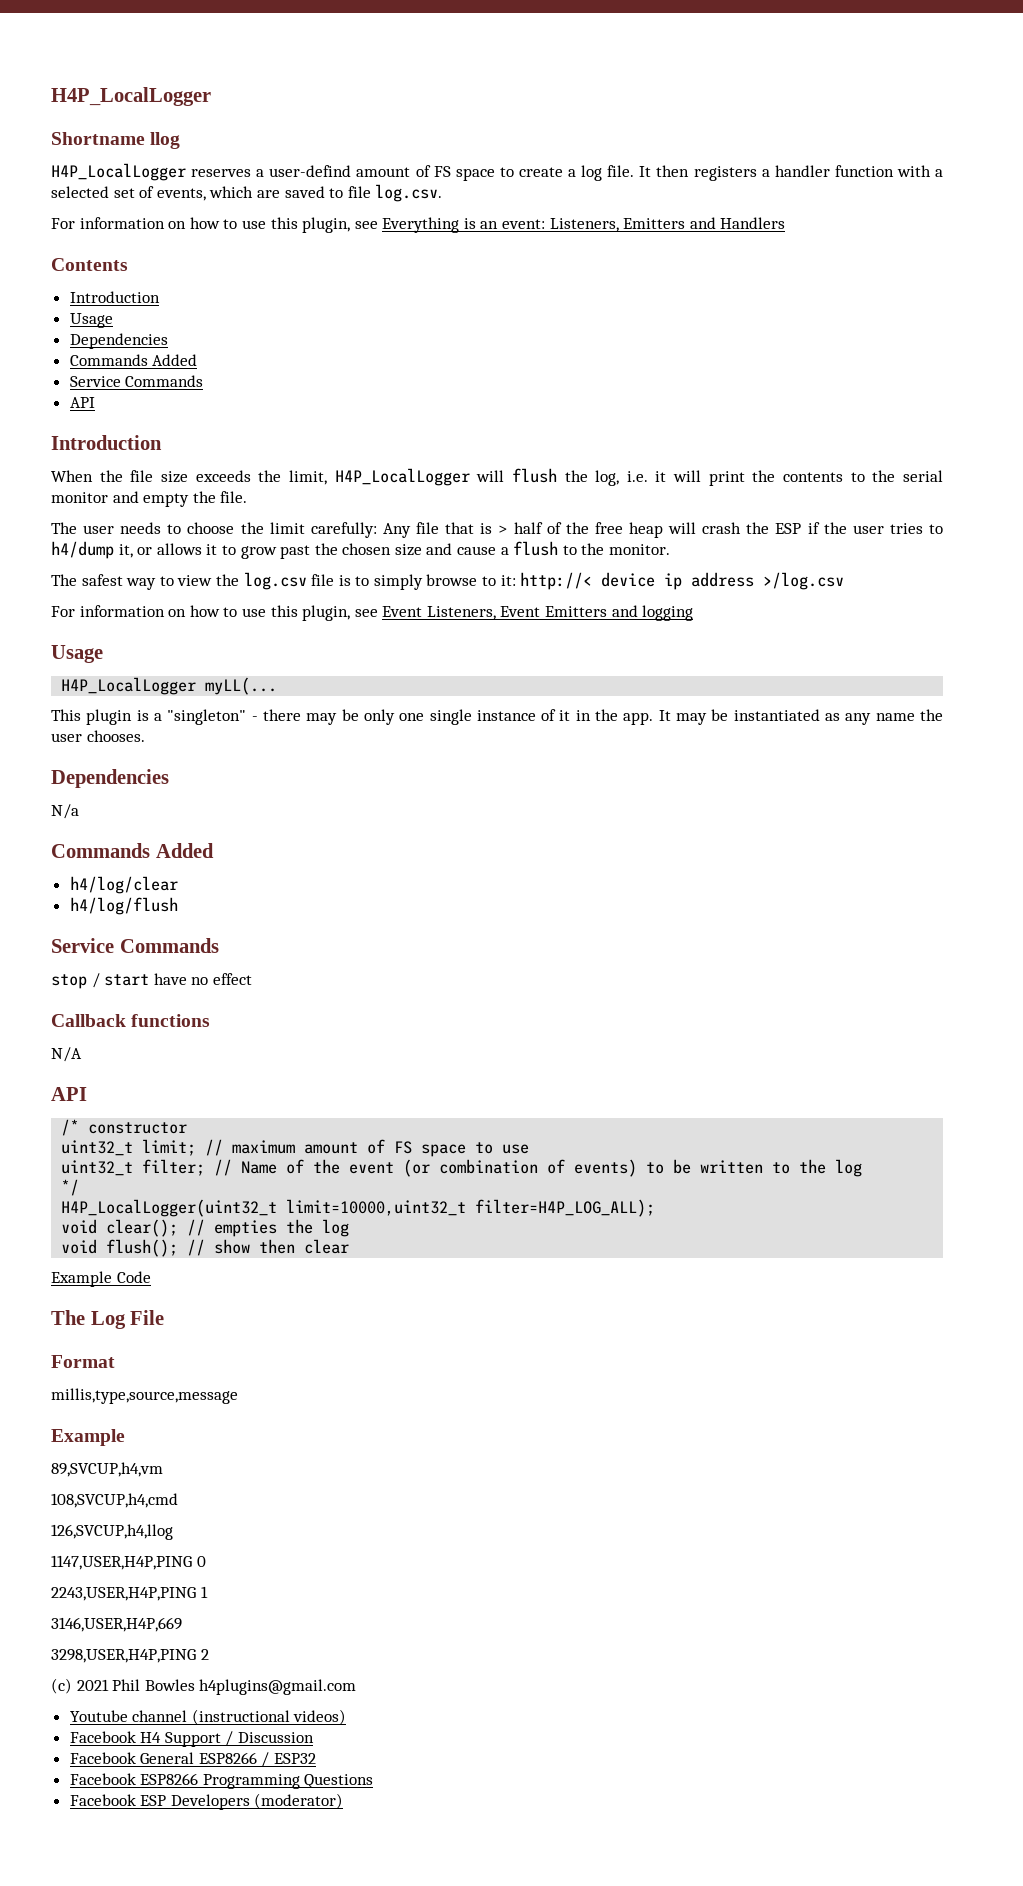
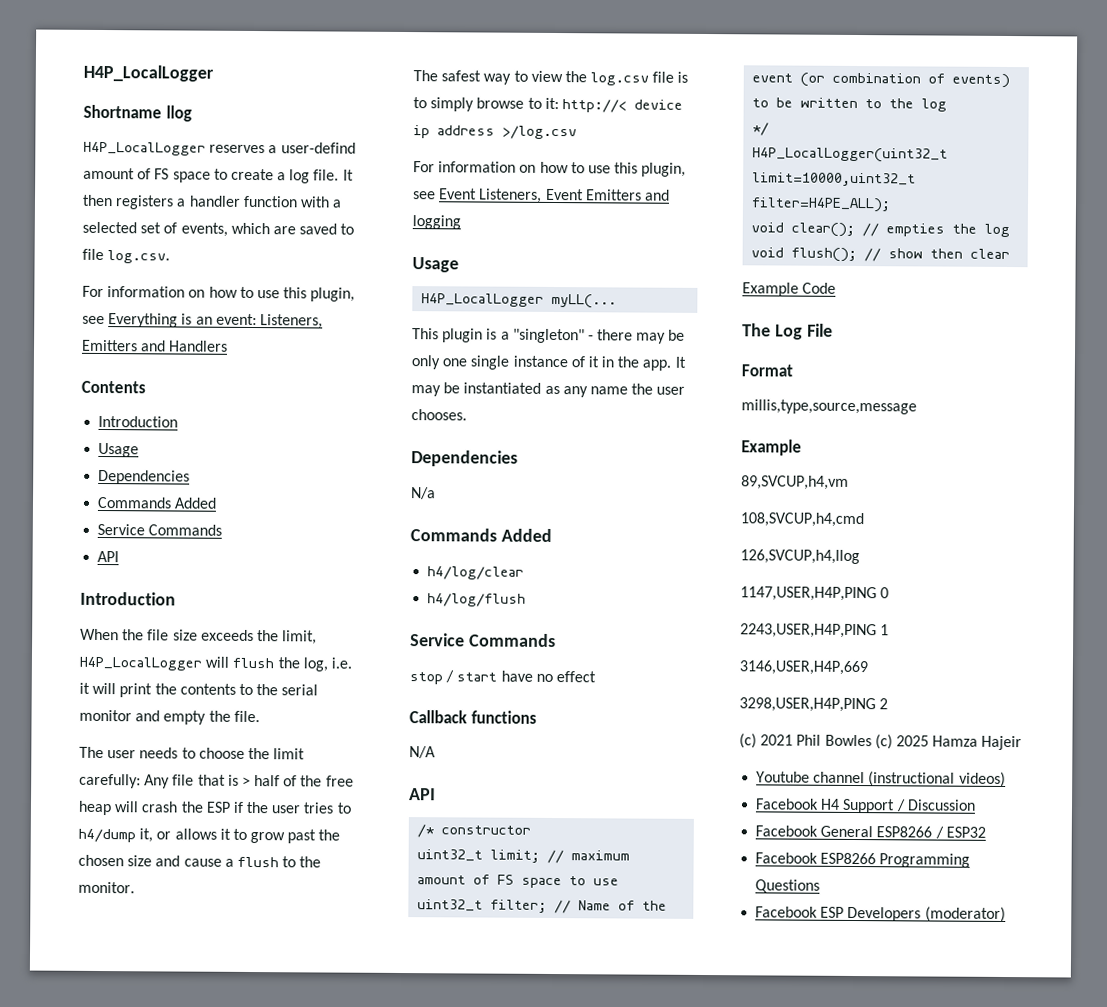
[475,1199,656,1217] filter=H4P_LOG_ALL); -> [751,197,892,213] filter=H4PE_ALL);
[199,1679,357,1695] h4plugins@gmail.com -> [874,734,1023,751] (c) 2025 Hamza Hajeir

